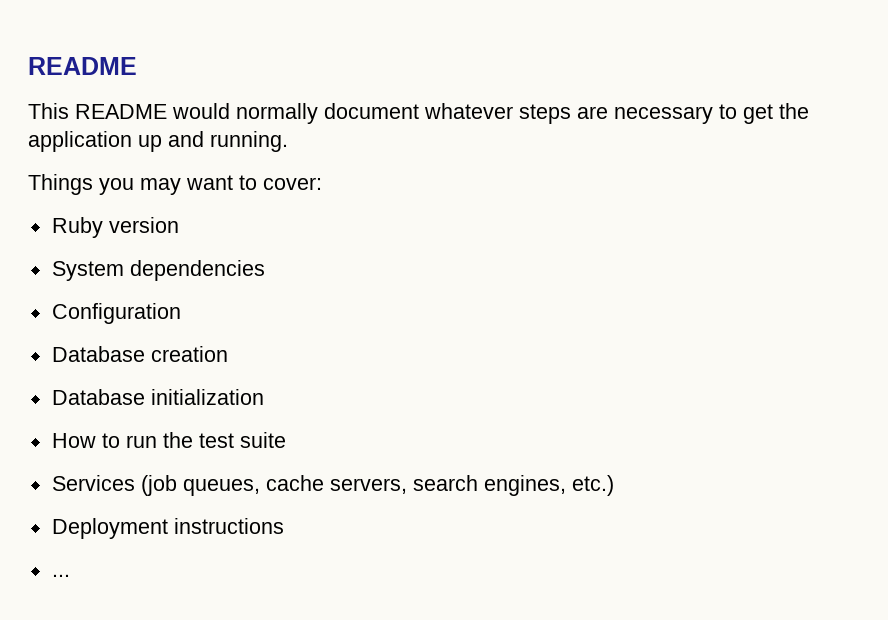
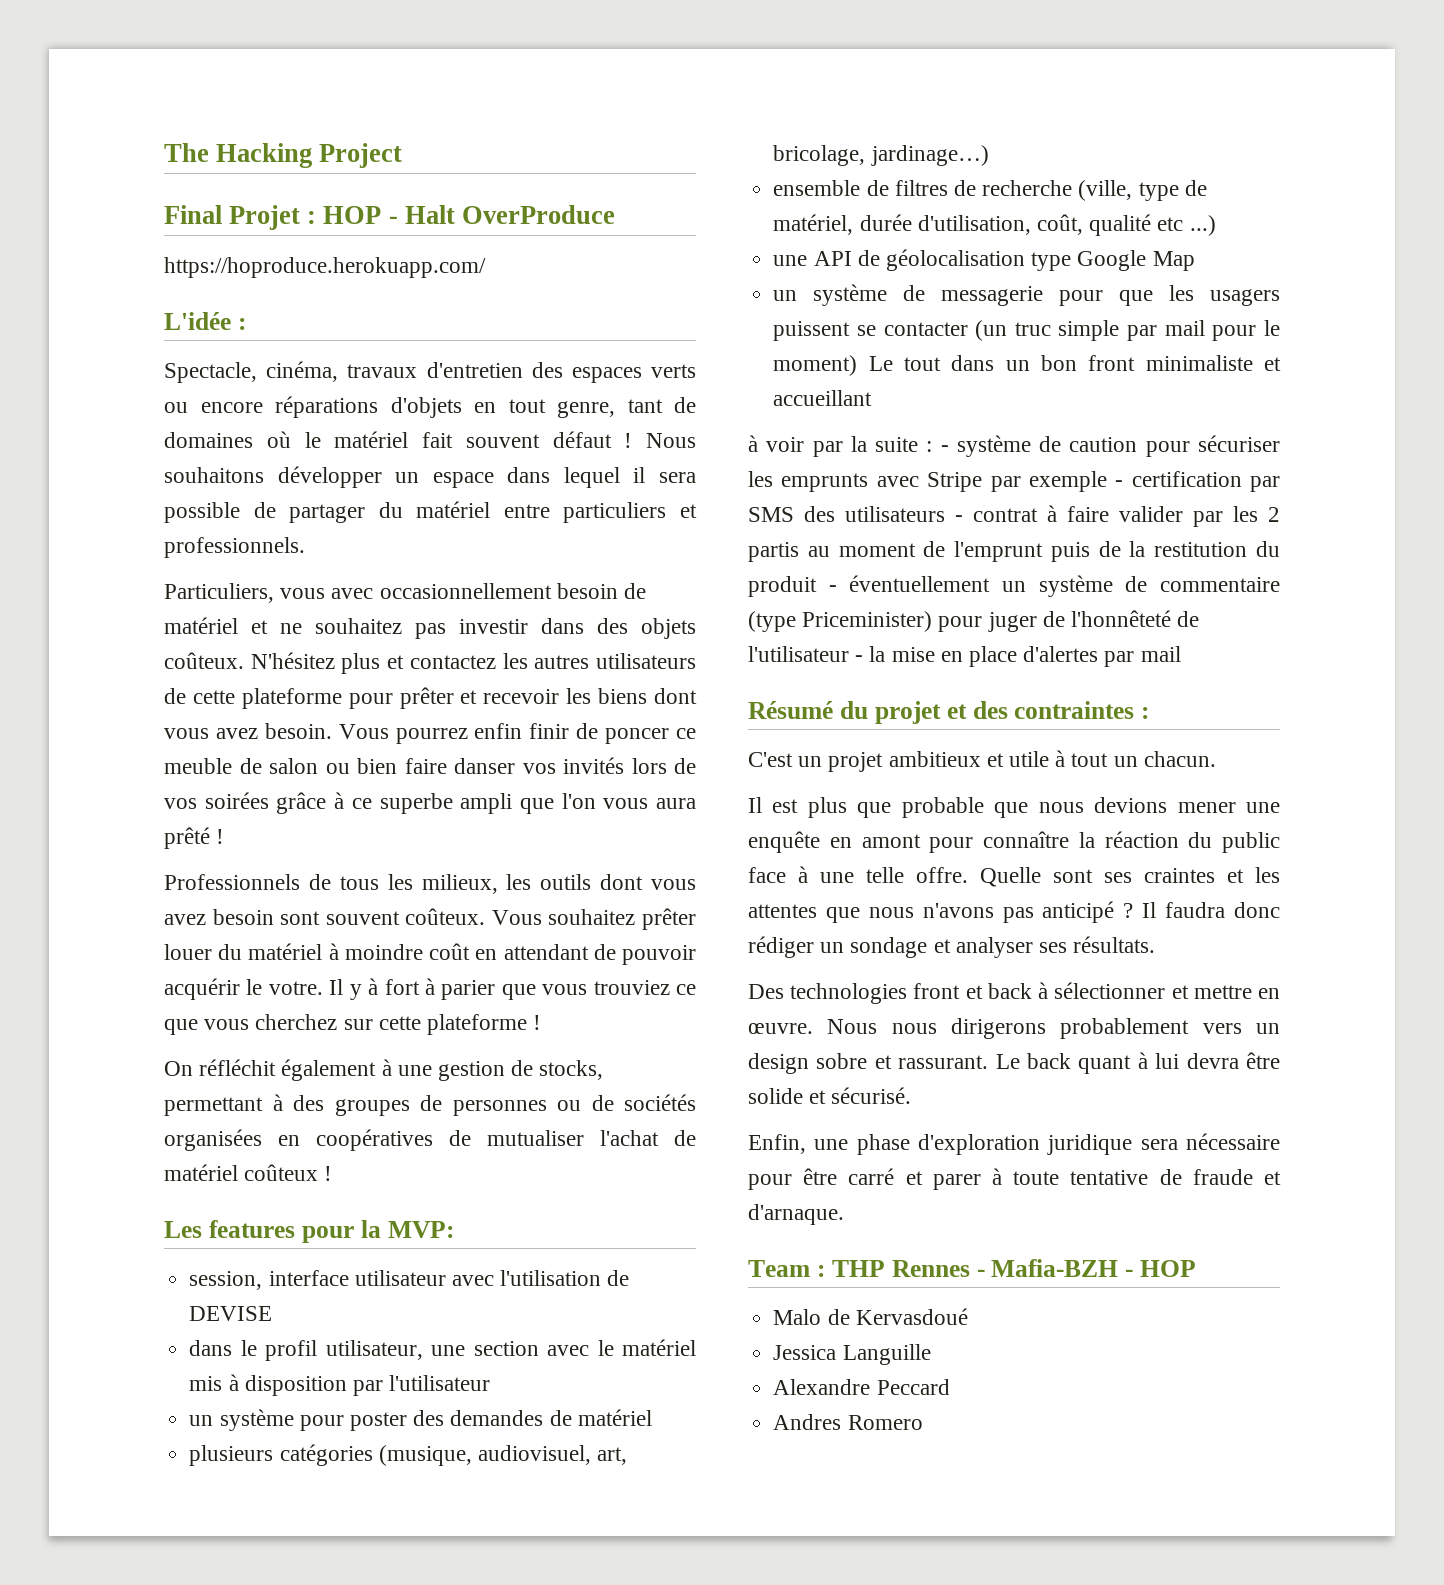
[28,57,137,75] [28,103,809,124] [28,131,288,152] [28,174,322,195] [51,217,179,238] [51,260,265,281] [51,303,181,324] [51,346,228,362] [51,389,264,405] [51,432,286,448] [51,475,614,496] [51,518,284,539] [51,574,70,577] README // This README would normally document whatever steps are necessary to get the application up and running. // Things you may want to cover: // Ruby version // System dependencies // Configuration // Database creation // Database initialization // How to run the test suite // Services (job queues, cache servers, search engines, etc.) // Deployment instructions // ... -> [164,143,403,168] [164,205,615,230] [164,257,486,278] [164,312,246,330] [164,361,696,383] [164,396,696,418] [164,431,696,448] [164,466,696,488] [164,501,697,523] [164,537,305,558] [164,583,647,603] [164,617,696,639] [164,652,696,674] [164,687,698,709] [164,723,697,744] [164,757,696,774] [164,792,696,814] [164,827,225,849] [164,874,696,894] [164,908,696,930] [164,943,696,965] [164,978,696,1000] [164,1014,542,1035] [164,1059,604,1081] [164,1094,696,1116] [164,1129,696,1151] [164,1164,333,1181] [164,1220,454,1243] [189,1270,630,1290] [189,1306,273,1321] [189,1339,696,1361] [189,1374,491,1396] [189,1409,652,1431] [189,1444,628,1466] [773,145,989,166] [773,180,1207,201] [773,214,1216,236] [773,249,1195,271] [773,284,1280,306] [773,320,1280,341] [773,355,1281,376] [773,390,873,406] [748,435,1280,457] [748,471,1280,492] [748,505,1280,527] [748,541,1280,562] [748,575,1280,597] [748,610,1200,632] [748,646,1181,667] [748,701,1150,724] [748,750,1216,772] [748,797,1280,818] [748,831,1280,853] [748,866,1280,887] [748,901,1280,923] [748,936,1156,958] [748,982,1280,1004] [748,1018,1280,1039] [748,1052,1280,1074] [748,1087,912,1104] [748,1133,1280,1155] [748,1168,1281,1190] [748,1204,844,1225] [748,1259,1197,1277] [773,1308,968,1325] [773,1344,931,1365] [773,1379,950,1395] [773,1414,923,1430] The Hacking Project // Final Projet : HOP - Halt OverProduce // https://hoproduce.herokuapp.com/ // L'idée : // Spectacle, cinéma, travaux d'entretien des espaces verts ou encore réparations d'objets en tout genre, tant de domaines où le matériel fait souvent défaut ! Nous souhaitons développer un espace dans lequel il sera possible de partager du matériel entre particuliers et professionnels. // Particuliers, vous avec occasionnellement besoin de matériel et ne souhaitez pas investir dans des objets coûteux. N'hésitez plus et contactez les autres utilisateurs de cette plateforme pour prêter et recevoir les biens dont vous avez besoin. Vous pourrez enfin finir de poncer ce meuble de salon ou bien faire danser vos invités lors de vos soirées grâce à ce superbe ampli que l'on vous aura prêté ! // Professionnels de tous les milieux, les outils dont vous avez besoin sont souvent coûteux. Vous souhaitez prêter louer du matériel à moindre coût en attendant de pouvoir acquérir le votre. Il y à fort à parier que vous trouviez ce que vous cherchez sur cette plateforme ! // On réfléchit également à une gestion de stocks, permettant à des groupes de personnes ou de sociétés organisées en coopératives de mutualiser l'achat de matériel coûteux ! // Les features pour la MVP: // session, interface utilisateur avec l'utilisation de DEVISE // dans le profil utilisateur, une section avec le matériel mis à disposition par l'utilisateur // un système pour poster des demandes de matériel // plusieurs catégories (musique, audiovisuel, art, bricolage, jardinage…) // ensemble de filtres de recherche (ville, type de matériel, durée d'utilisation, coût, qualité etc ...) // une API de géolocalisation type Google Map // un système de messagerie pour que les usagers puissent se contacter (un truc simple par mail pour le moment) Le tout dans un bon front minimaliste et accueillant // à voir par la suite : - système de caution pour sécuriser les emprunts avec Stripe par exemple - certification par SMS des utilisateurs - contrat à faire valider par les 2 partis au moment de l'emprunt puis de la restitution du produit - éventuellement un système de commentaire (type Priceminister) pour juger de l'honnêteté de l'utilisateur - la mise en place d'alertes par mail // Résumé du projet et des contraintes : // C'est un projet ambitieux et utile à tout un chacun. // Il est plus que probable que nous devions mener une enquête en amont pour connaître la réaction du public face à une telle offre. Quelle sont ses craintes et les attentes que nous n'avons pas anticipé ? Il faudra donc rédiger un sondage et analyser ses résultats. // Des technologies front et back à sélectionner et mettre en œuvre. Nous nous dirigerons probablement vers un design sobre et rassurant. Le back quant à lui devra être solide et sécurisé. // Enfin, une phase d'exploration juridique sera nécessaire pour être carré et parer à toute tentative de fraude et d'arnaque. // Team : THP Rennes - Mafia-BZH - HOP // Malo de Kervasdoué // Jessica Languille // Alexandre Peccard // Andres Romero

